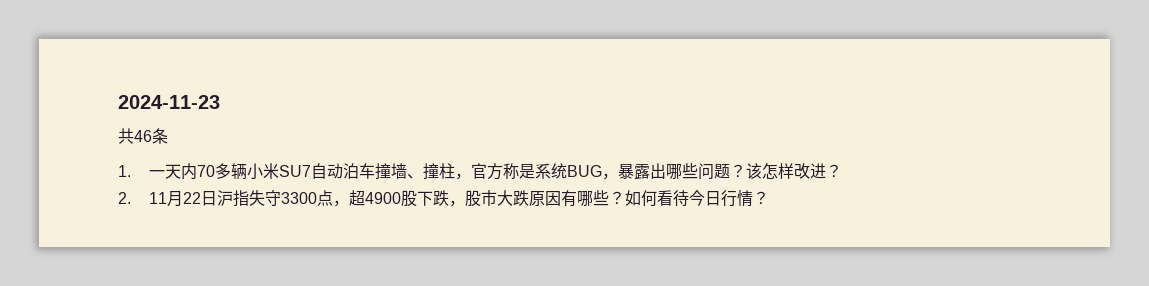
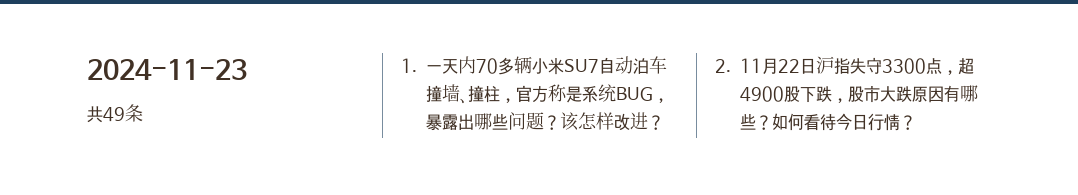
[134,130,152,142] 46 -> [103,107,125,122] 49

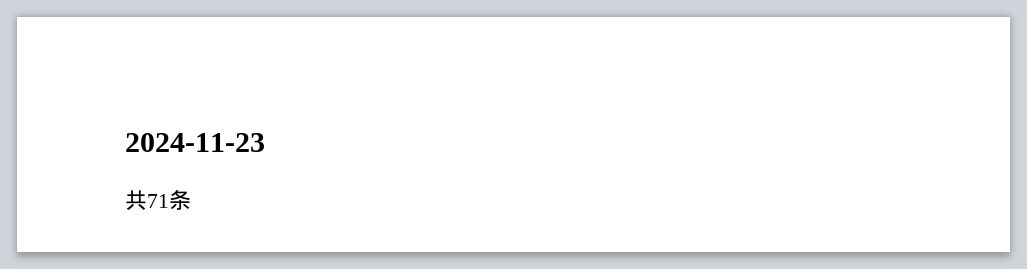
[103,107,125,122] 49 -> [147,194,169,208] 71
[401,56,667,75] [426,84,669,104] [426,112,664,131] [715,56,974,75] [740,85,978,103] [740,113,916,131] // 1.一天内70多辆小米SU7自动泊车撞墙、撞柱，官方称是系统BUG，暴露出哪些问题？该怎样改进？ // 2. 11月22日沪指失守3300点，超4900股下跌，股市大跌原因有哪些？如何看待今日行情？ -> (191, 200) none

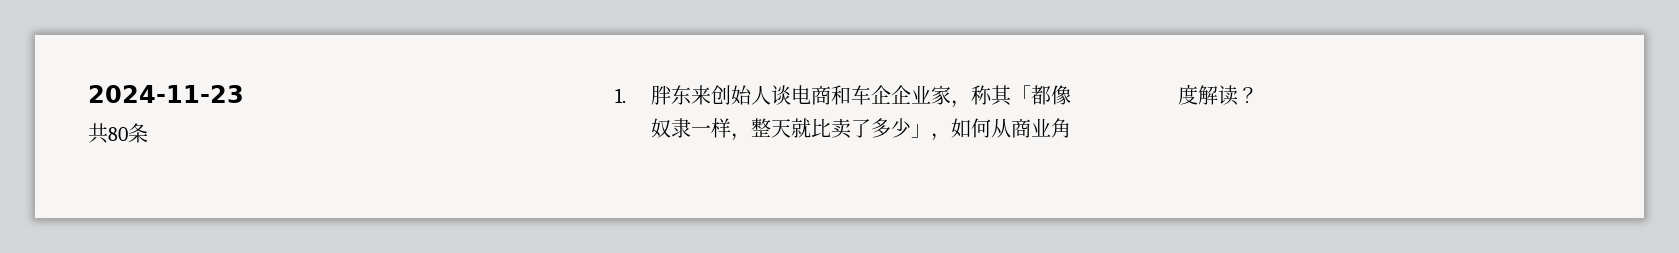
[147,194,169,208] 71 -> [108,127,128,141] 80
(191, 200) none -> [615,85,1072,108] [651,118,1072,141] [1178,84,1259,106] // 1.胖东来创始人谈电商和车企企业家，称其「都像奴隶一样，整天就比卖了多少」，如何从商业角度解读？

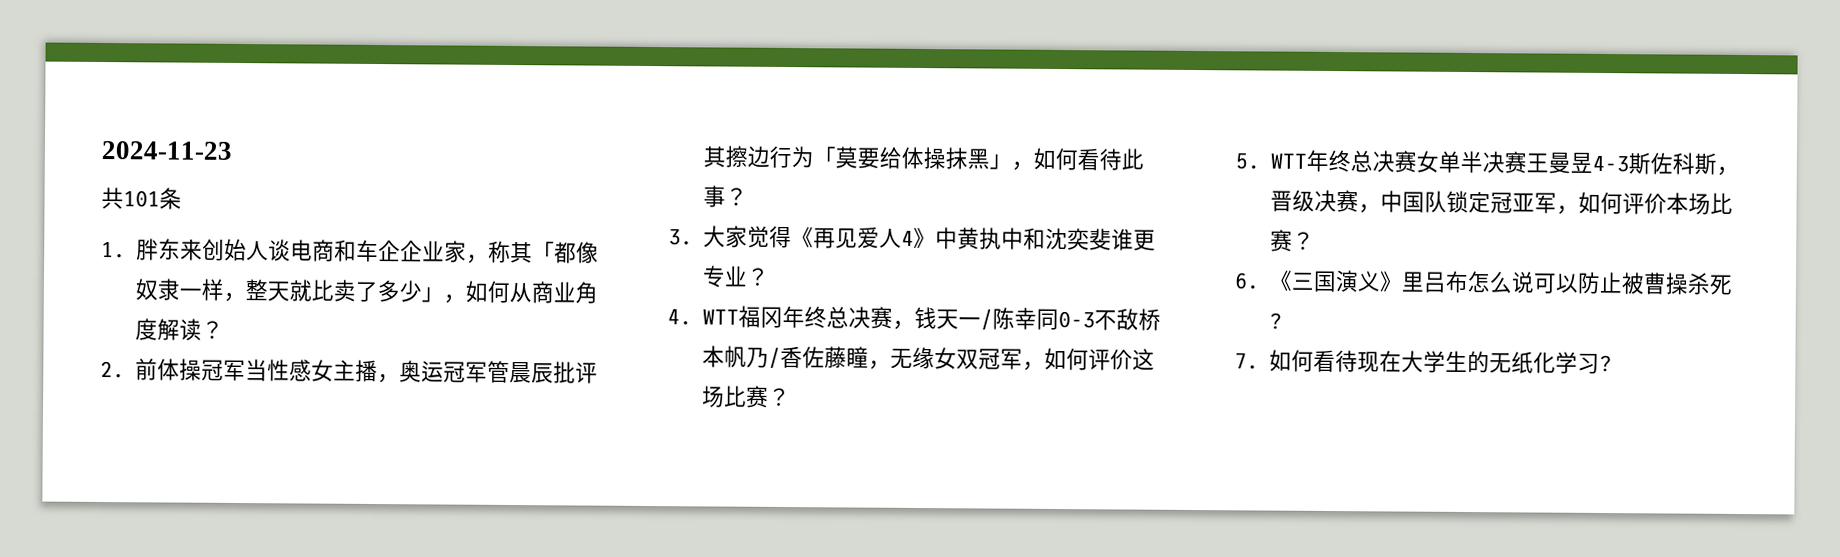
[108,127,128,141] 80 -> [123,190,160,208] 101
(1259, 95) none -> [100,358,598,384] [702,145,1144,171] [702,185,748,208] [668,225,1156,251] [701,265,770,288] [667,305,1161,331] [701,345,1155,371] [701,385,791,408] [1235,149,1739,176] [1269,189,1733,215] [1269,229,1315,252] [1234,270,1733,295] [1268,312,1282,330] [1234,349,1612,374] // 2.前体操冠军当性感女主播，奥运冠军管晨辰批评其擦边行为「莫要给体操抹黑」，如何看待此事？ // 3.大家觉得《再见爱人4》中黄执中和沈奕斐谁更专业？ // 4. WTT福冈年终总决赛，钱天一/陈幸同0-3不敌桥本帆乃/香佐藤瞳，无缘女双冠军，如何评价这场比赛？ // 5. WTT年终总决赛女单半决赛王曼昱4-3斯佐科斯，晋级决赛，中国队锁定冠亚军，如何评价本场比赛？ // 6.《三国演义》里吕布怎么说可以防止被曹操杀死? // 7.如何看待现在大学生的无纸化学习?

